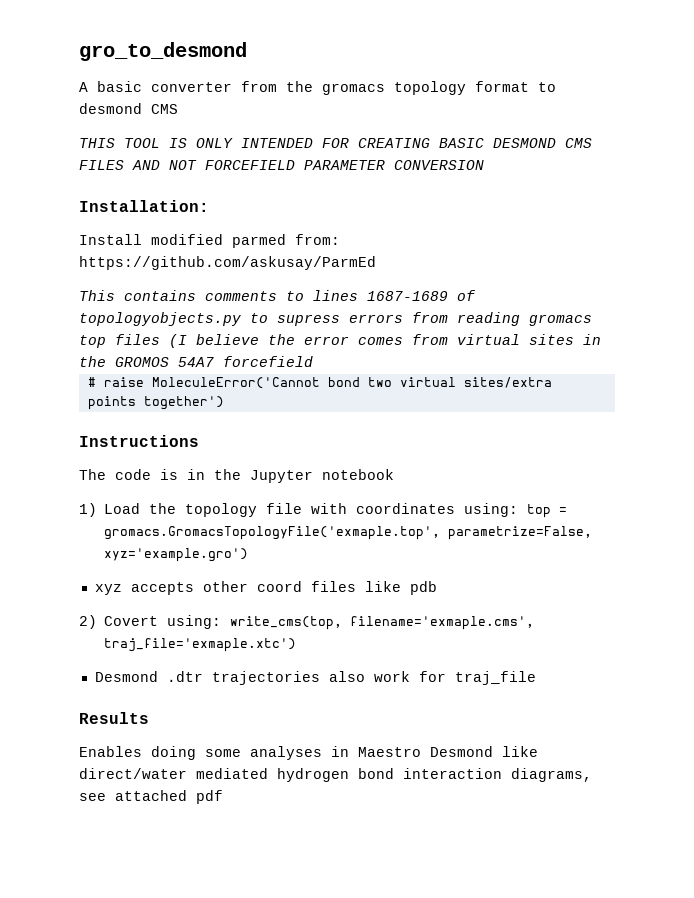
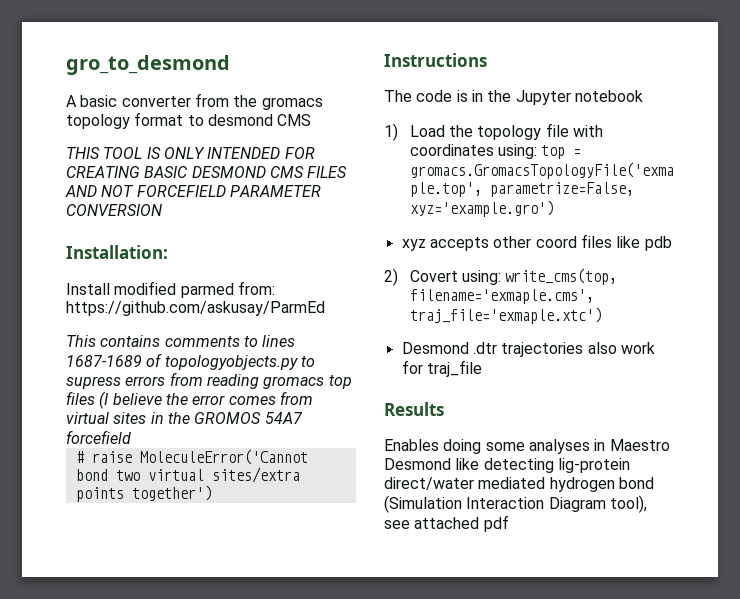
(538, 751) none -> [483,458,630,473] detecting lig-protein
[403,768,592,782] interaction diagrams, -> [384,495,647,513] (Simulation Interaction Diagram tool),

